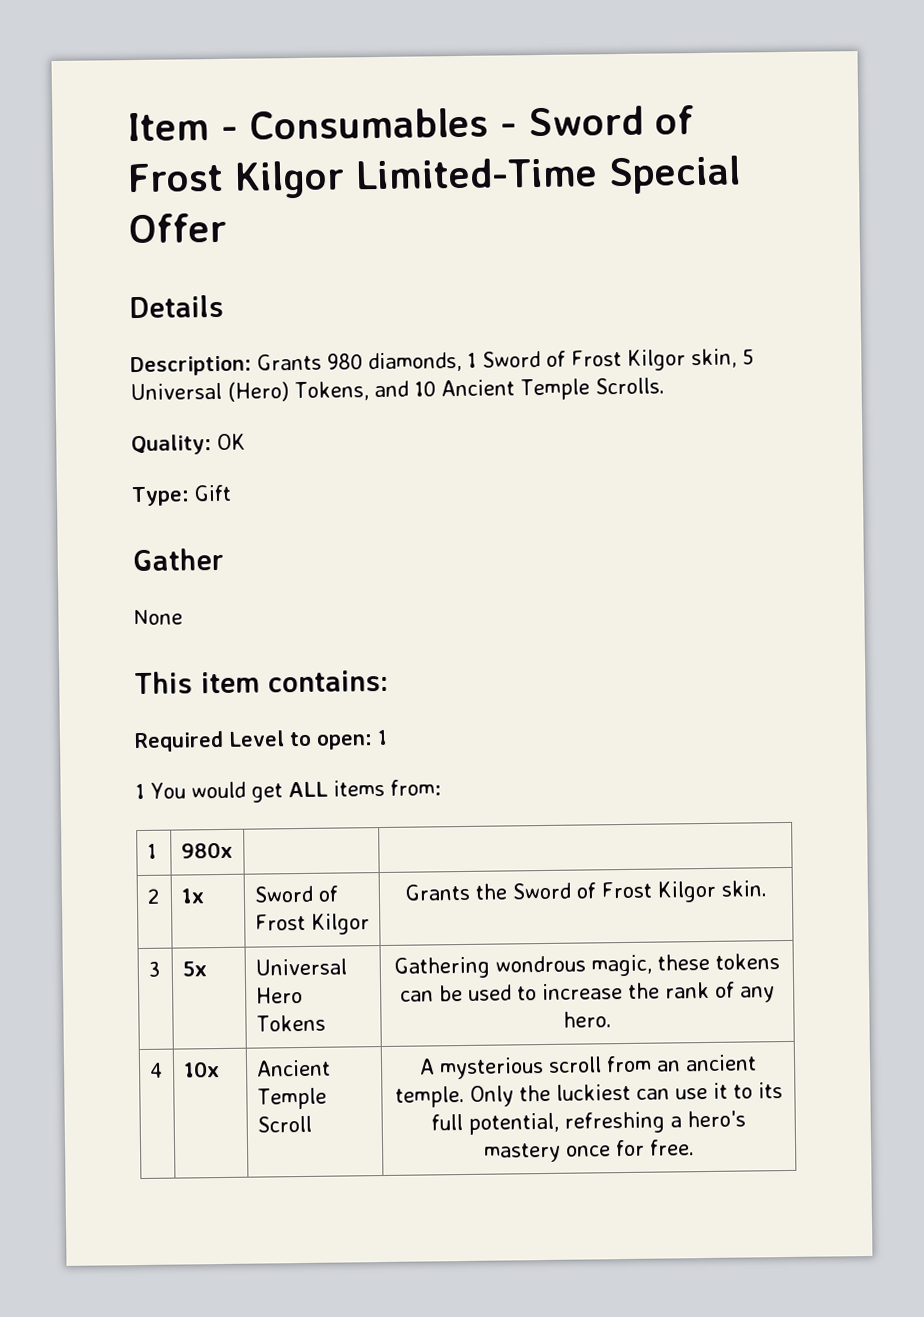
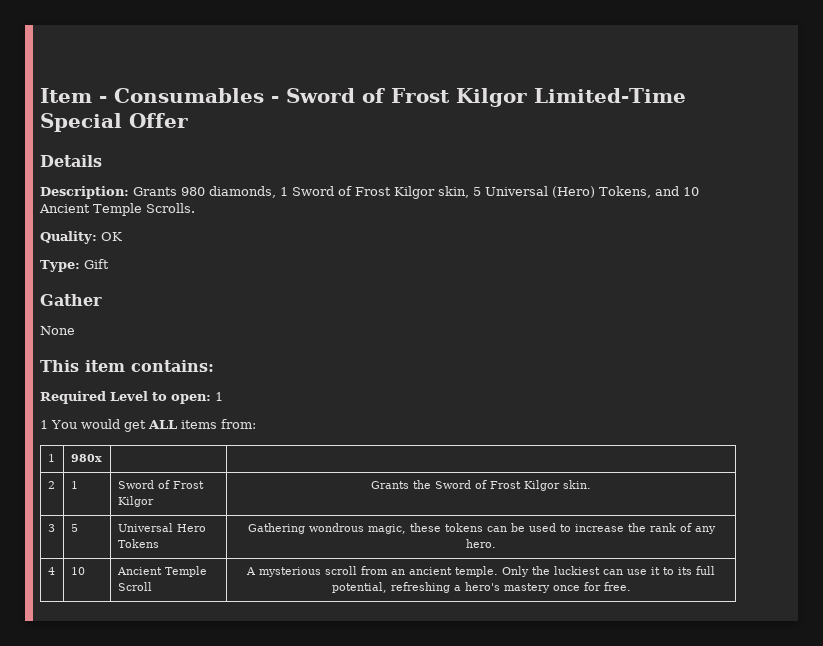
[180,888,205,904] 1x -> [70,481,78,489] 1
[181,961,207,977] 5x -> [70,524,78,532] 5
[182,1061,220,1078] 10x -> [70,567,85,575] 10

